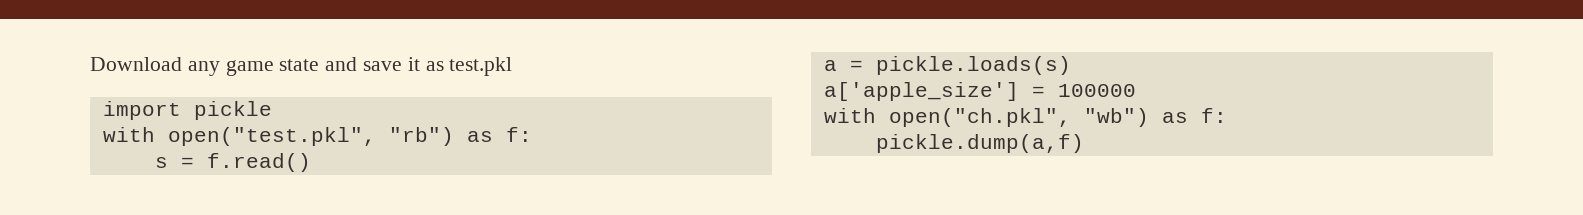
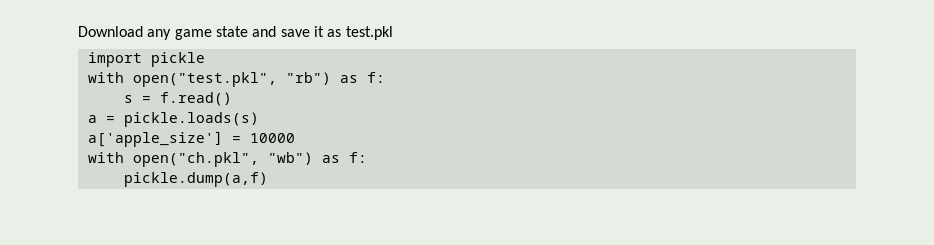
[1057,84,1136,97] 100000 -> [249,133,295,143] 10000

